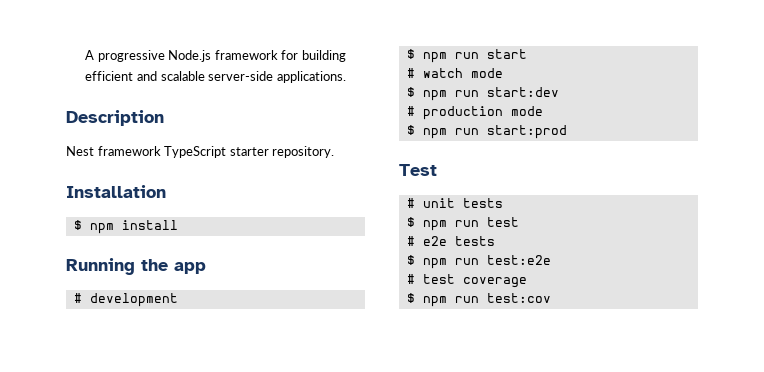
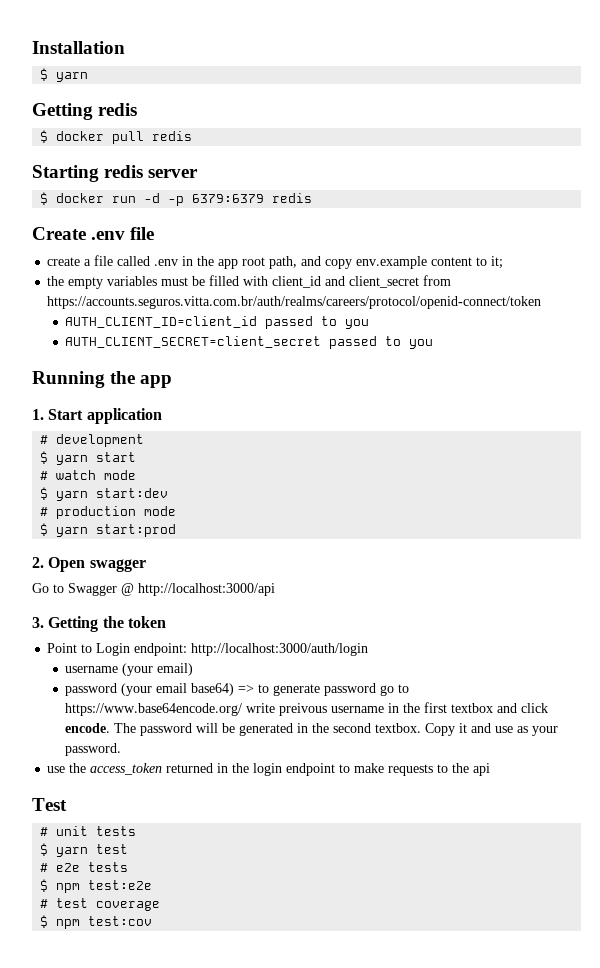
[85,50,346,62] [85,71,346,83] [66,110,164,126] [66,146,335,158] [66,185,166,198] [73,220,178,234] A progressive Node.js framework for building efficient and scalable server-side applications. // Description // Nest framework TypeScript starter repository. // Installation // $ npm install -> [32,41,125,54] [40,68,89,82] [32,103,138,120] [40,130,193,144] [32,165,199,182] [40,192,313,206] [32,227,155,240] [47,255,504,269] [47,275,452,289] [47,296,542,309] [65,316,370,329] [65,336,434,349] Installation // $ yarn // Getting redis // $ docker pull redis // Starting redis server // $ docker run -d -p 6379:6379 redis // Create .env file // create a file called .env in the app root path, and copy env.example content to it; // the empty variables must be filled with client_id and client_secret from https://accounts.seguros.vitta.com.br/auth/realms/careers/protocol/openid-connect/token // AUTH_CLIENT_ID=client_id passed to you // AUTH_CLIENT_SECRET=client_secret passed to you
(206, 268) none -> [32,408,162,424] // 1. Start application
[422,52,479,63] npm run -> [56,455,89,465] yarn
[422,90,479,101] npm run -> [56,491,89,501] yarn
[422,128,479,139] npm run -> [56,527,89,537] yarn
(567, 132) none -> [32,557,146,572] [32,583,275,596] [32,616,166,632] [47,643,369,656] [65,663,194,676] [65,683,410,696] [65,702,549,716] [65,723,559,736] [65,743,122,756] [47,763,491,776] // 2. Open swagger // Go to Swagger @ http://localhost:3000/api // 3. Getting the token // Point to Login endpoint: http://localhost:3000/auth/login // username (your email) // password (your email base64) => to generate password go to https://www.base64encode.org/ write preivous username in the first textbox and click encode. The password will be generated in the second textbox. Copy it and use as your password. // use the access_token returned in the login endpoint to make requests to the api
[422,220,479,231] npm run -> [56,847,89,857] yarn
[454,258,479,265] run -> (81, 888) none
[454,296,479,303] run -> (81, 924) none

